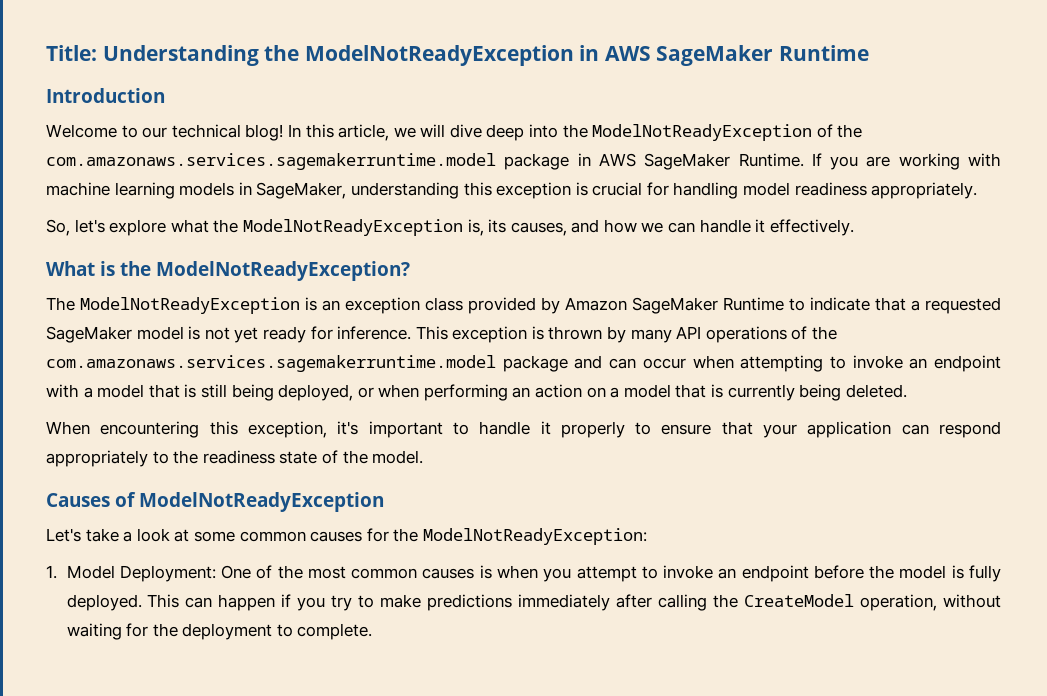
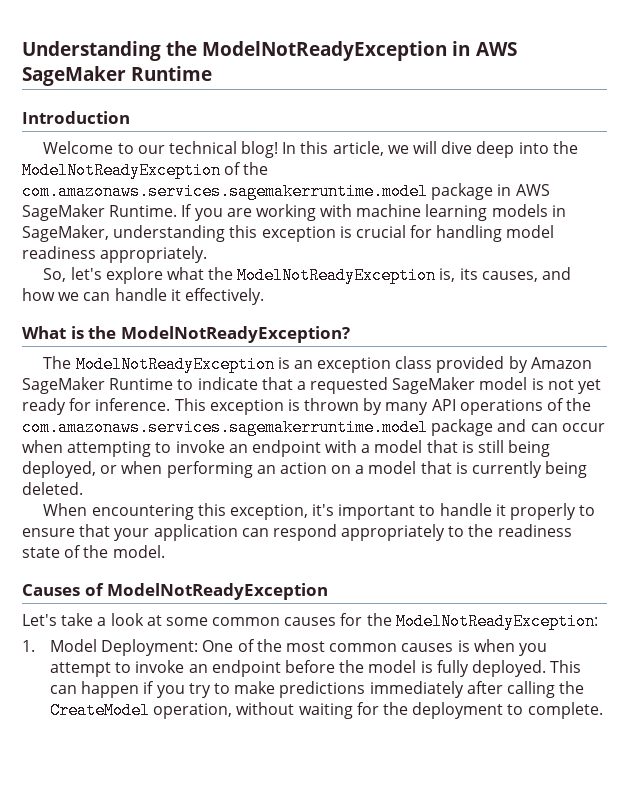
[46,45,97,61] Title: -> (22, 51) none

